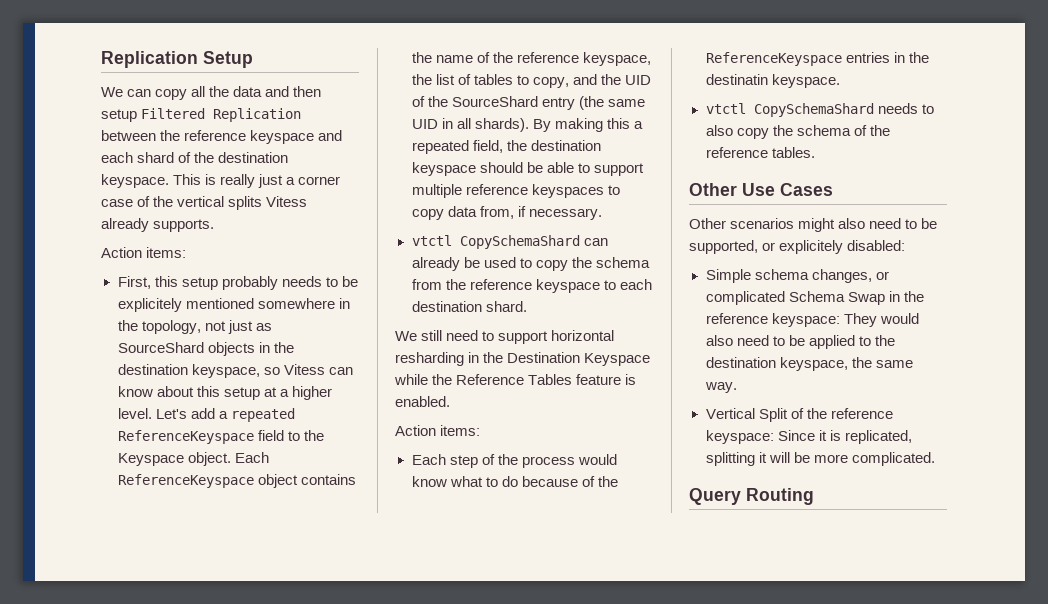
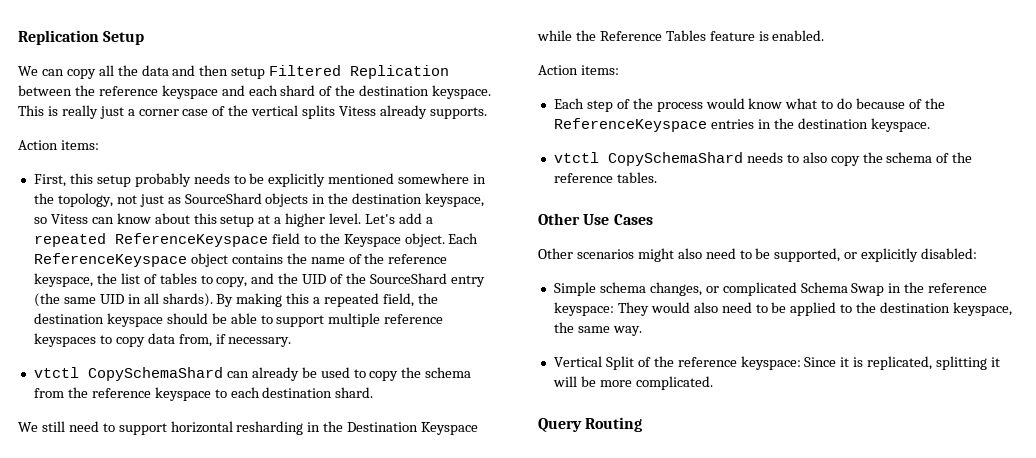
[117,298,182,312] explicitely -> [268,173,326,187] explicitly
[705,74,768,85] destinatin -> [797,118,868,129] destination
[779,240,844,254] explicitely -> [861,248,919,262] explicitly

